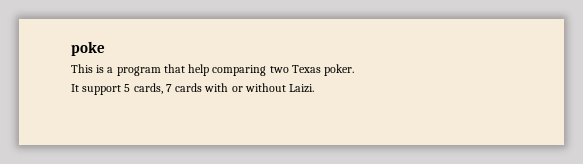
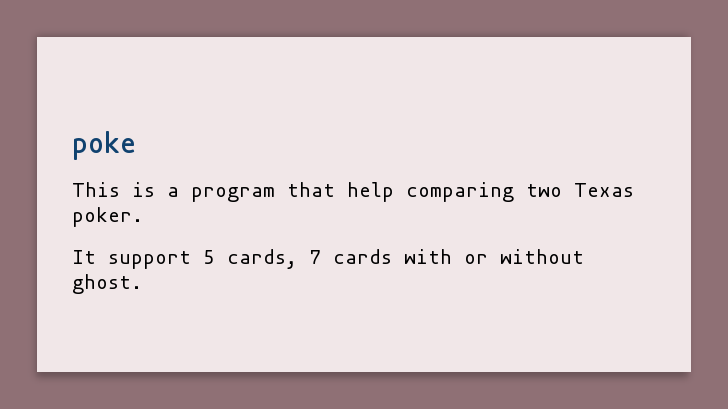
[289,84,315,93] Laizi. -> [72,274,142,294] ghost.

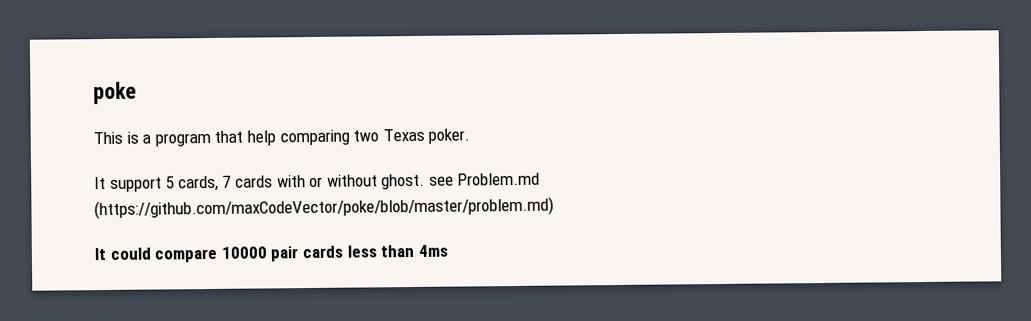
(142, 284) none -> [428,172,541,186] [94,196,554,220] [94,244,448,263] see Problem.md (https://github.com/maxCodeVector/poke/blob/master/problem.md) // It could compare 10000 pair cards less than 4ms

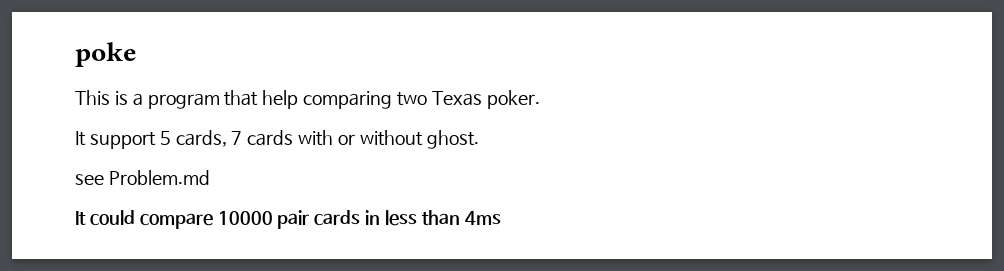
(426, 181) none -> (479, 139) //
[94,196,554,220] (https://github.com/maxCodeVector/poke/blob/master/problem.md) -> (210, 177) none
(343, 252) none -> [365,210,381,225] in

